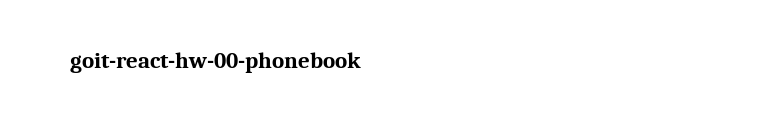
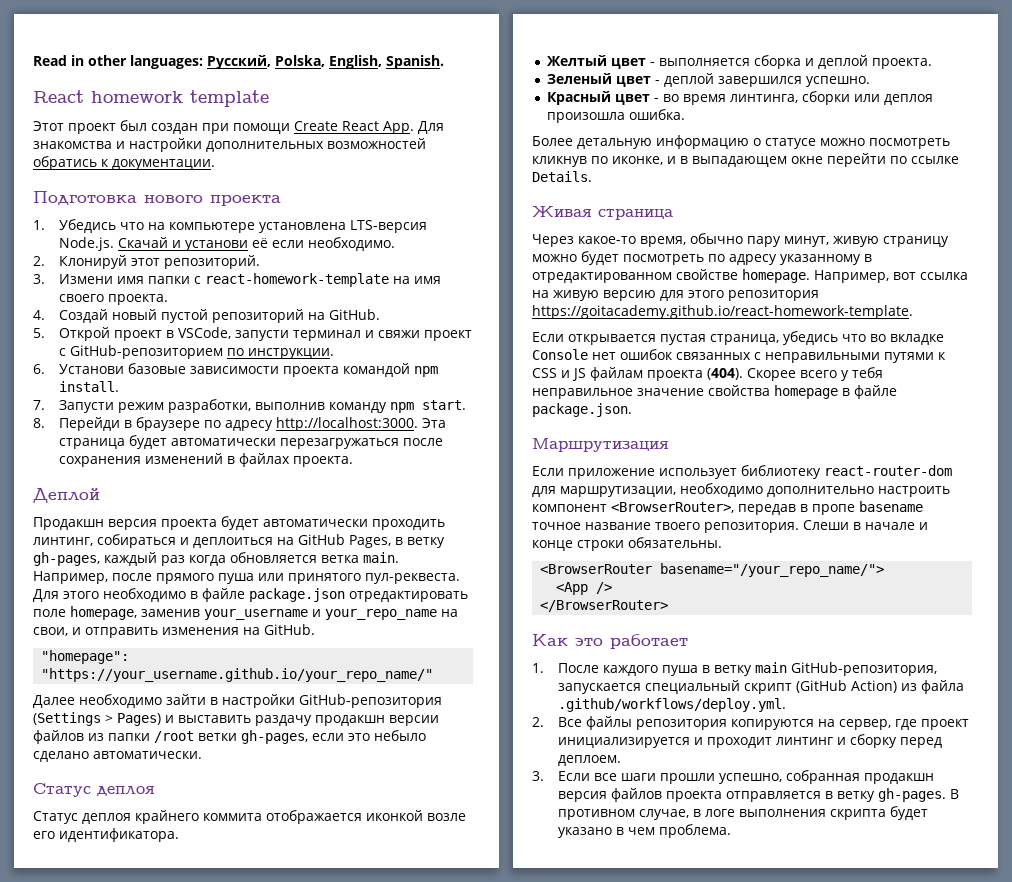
[70,52,361,73] goit-react-hw-00-phonebook -> [33,55,444,69] [33,90,269,107] [33,120,444,134] [33,138,426,152] [33,156,215,170] [33,191,281,206] [33,219,427,233] [58,237,395,251] [33,255,260,269] [33,273,441,287] [58,294,168,305] [33,309,380,323] [33,327,472,341] [58,345,334,359] [33,363,438,377] [58,381,119,392] [33,399,466,413] [33,417,446,431] [58,435,443,449] [58,453,353,467] [33,488,100,503] [33,516,445,530] [33,534,445,548] [33,552,399,566] [33,571,460,584] [33,588,468,602] [33,606,458,620] [33,624,315,638] [41,650,130,664] [41,668,434,682] [33,694,442,708] [33,712,439,726] [33,730,426,744] [33,751,202,762] [33,783,155,797] [33,810,466,824] [33,828,179,842] [547,55,933,69] [547,73,871,87] [547,91,934,105] [547,109,686,123] [532,135,950,149] [532,153,959,167] [532,171,592,182] [532,206,673,220] [532,233,949,247] [532,251,872,265] [532,269,968,283] [532,290,819,301] [532,305,913,319] [532,331,944,345] [532,349,946,363] [532,367,883,381] [532,385,897,399] [532,403,632,417] [532,438,669,452] [532,465,952,479] [532,483,950,497] [532,501,923,515] [532,520,928,533] [532,537,722,551] [540,563,885,577] [556,582,613,595] [540,600,669,612] [532,634,688,649] [532,662,937,676] [557,680,964,694] [557,698,786,712] [532,716,969,730] [557,734,942,748] [557,755,621,766] [532,770,934,784] [557,788,959,802] [557,806,928,820] [557,824,731,838] Read in other languages: Русский, Polska, English, Spanish. // React homework template // Этот проект был создан при помощи Create React App. Для знакомства и настройки дополнительных возможностей обратись к документации. // Подготовка нового проекта // 1. Убедись что на компьютере установлена LTS-версия Node.js. Скачай и установи её если необходимо. // 2. Клонируй этот репозиторий. // 3. Измени имя папки с react-homework-template на имя своего проекта. // 4. Создай новый пустой репозиторий на GitHub. // 5. Открой проект в VSCode, запусти терминал и свяжи проект с GitHub-репозиторием по инструкции. // 6. Установи базовые зависимости проекта командой npm install. // 7. Запусти режим разработки, выполнив команду npm start. // 8. Перейди в браузере по адресу http://localhost:3000. Эта страница будет автоматически перезагружаться после сохранения изменений в файлах проекта. // Деплой // Продакшн версия проекта будет автоматически проходить линтинг, собираться и деплоиться на GitHub Pages, в ветку gh-pages, каждый раз когда обновляется ветка main. Например, после прямого пуша или принятого пул-реквеста. Для этого необходимо в файле package.json отредактировать поле homepage, заменив your_username и your_repo_name на свои, и отправить изменения на GitHub. // "homepage": "https://your_username.github.io/your_repo_name/" // Далее необходимо зайти в настройки GitHub-репозитория (Settings > Pages) и выставить раздачу продакшн версии файлов из папки /root ветки gh-pages, если это небыло сделано автоматически. // Статус деплоя // Статус деплоя крайнего коммита отображается иконкой возле его идентификатора. // Желтый цвет - выполняется сборка и деплой проекта. // Зеленый цвет - деплой завершился успешно. // Красный цвет - во время линтинга, сборки или деплоя произошла ошибка. // Более детальную информацию о статусе можно посмотреть кликнув по иконке, и в выпадающем окне перейти по ссылке Details. // Живая страница // Через какое-то время, обычно пару минут, живую страницу можно будет посмотреть по адресу указанному в отредактированном свойстве homepage. Например, вот ссылка на живую версию для этого репозитория https://goitacademy.github.io/react-homework-template. // Если открывается пустая страница, убедись что во вкладке Console нет ошибок связанных с неправильными путями к CSS и JS файлам проекта (404). Скорее всего у тебя неправильное значение свойства homepage в файле package.json. // Маршрутизация // Если приложение использует библиотеку react-router-dom для маршрутизации, необходимо дополнительно настроить компонент <BrowserRouter>, передав в пропе basename точное название твоего репозитория. Слеши в начале и конце строки обязательны. // <BrowserRouter basename="/your_repo_name/"> // <App /> // </BrowserRouter> // Как это работает // 1. После каждого пуша в ветку main GitHub-репозитория, запускается специальный скрипт (GitHub Action) из файла .github/workflows/deploy.yml. // 2. Все файлы репозитория копируются на сервер, где проект инициализируется и проходит линтинг и сборку перед деплоем. // 3. Если все шаги прошли успешно, собранная продакшн версия файлов проекта отправляется в ветку gh-pages. В противном случае, в логе выполнения скрипта будет указано в чем проблема.

